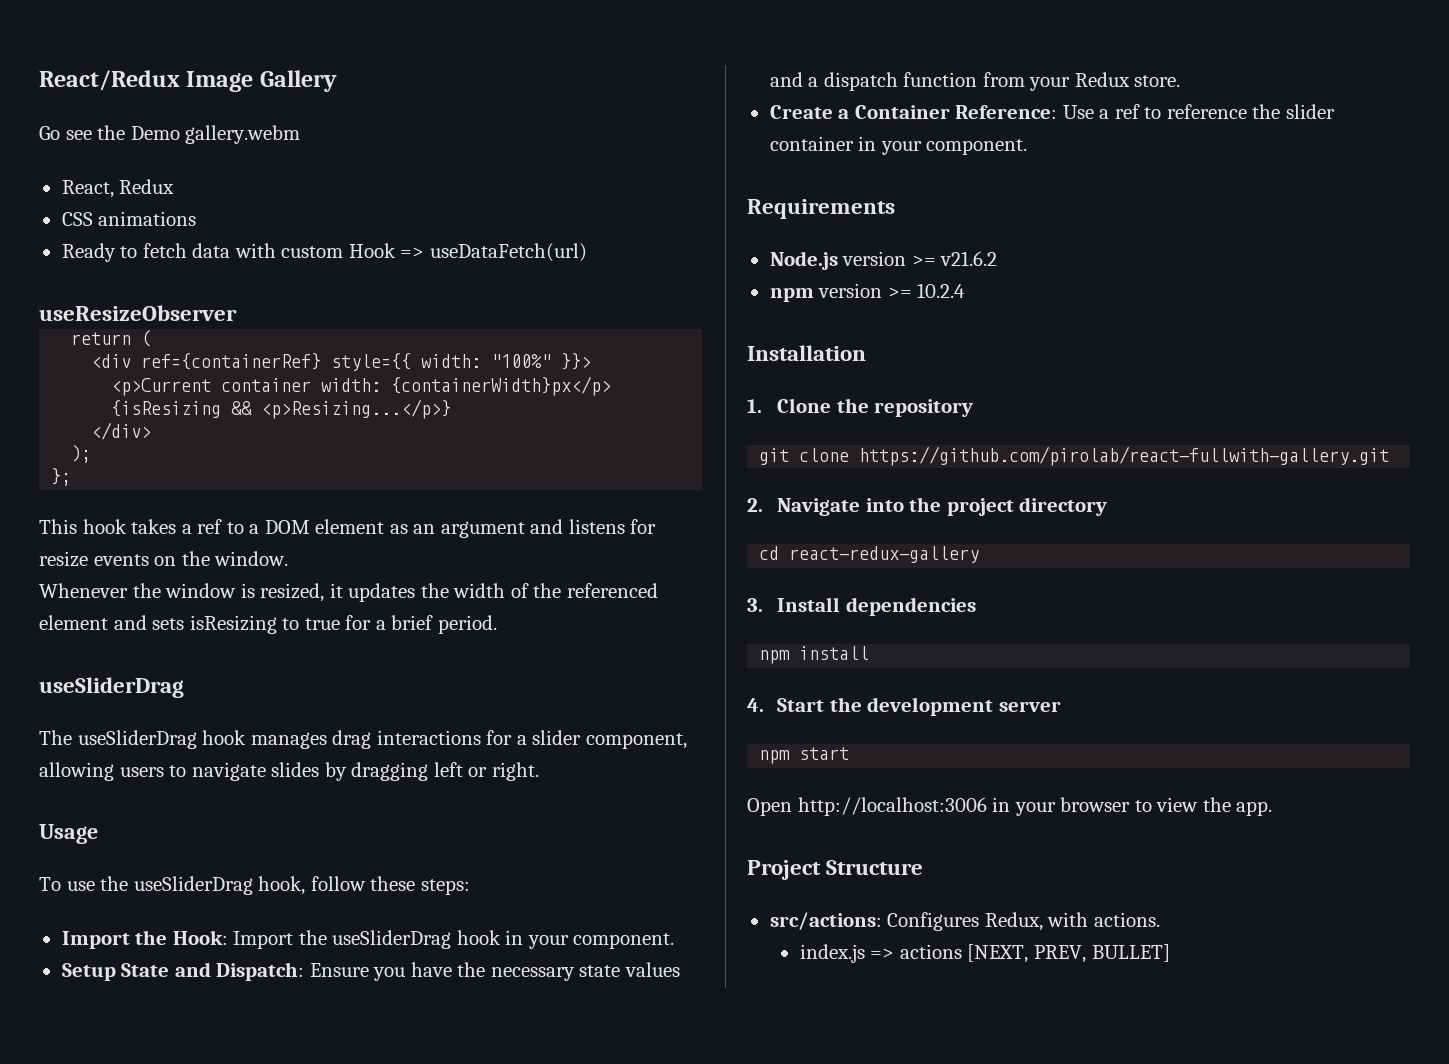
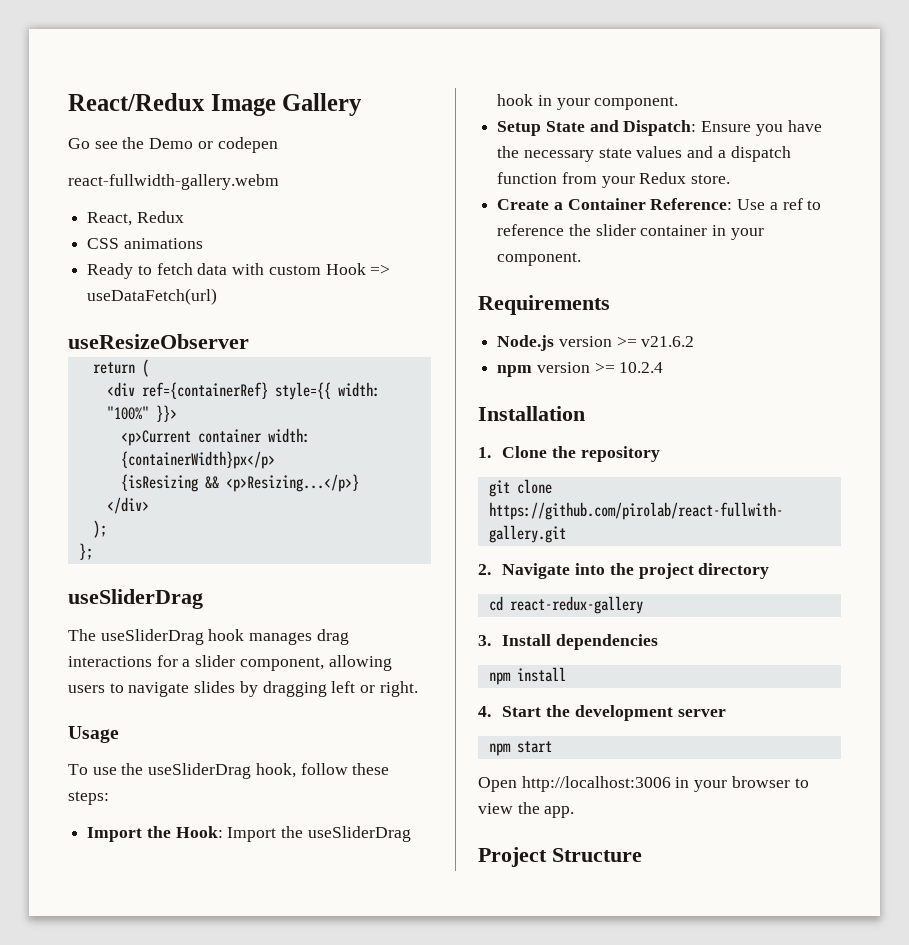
[185,125,301,144] gallery.webm -> [197,137,278,153] [68,174,279,190] or codepen // react-fullwidth-gallery.webm
[39,519,657,538] [39,551,289,567] [39,583,658,602] [39,615,497,634] // This hook takes a ref to a DOM element as an argument and listens for resize events on the window. // Whenever the window is resized, it updates the width of the referenced element and sets isResizing to true for a brief period. -> (93, 551) none
[769,912,1160,931] [799,944,1170,963] // src/actions: Configures Redux, with actions. // index.js => actions [NEXT, PREV, BULLET] -> (642, 855) none

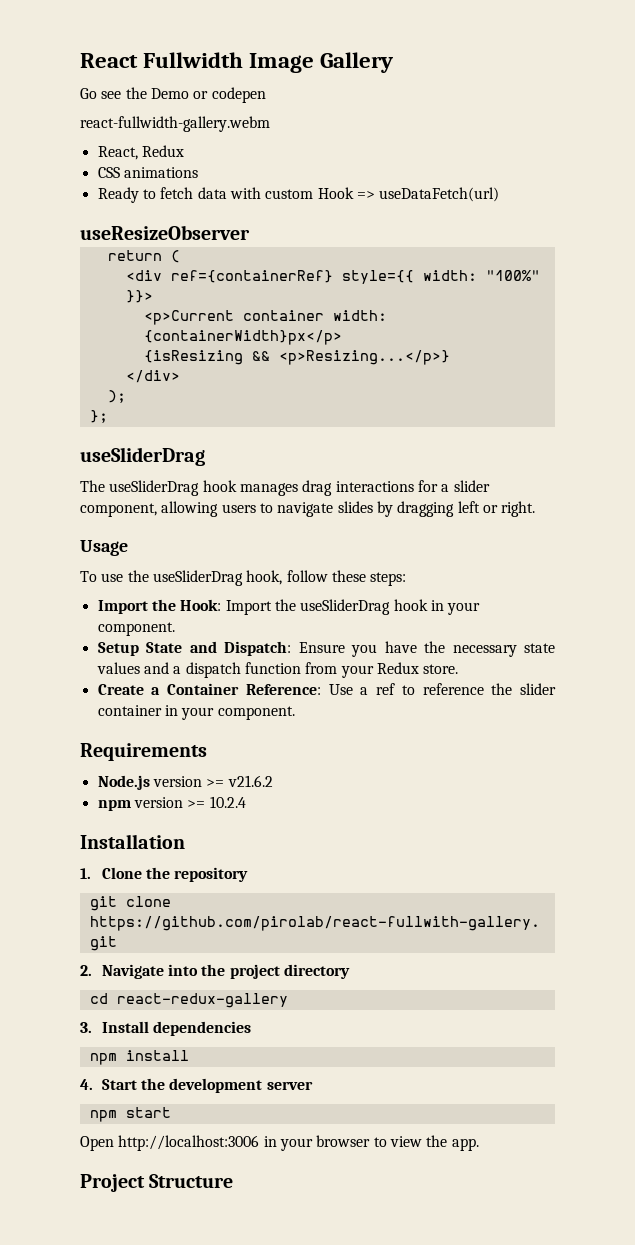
[68,93,205,111] React/Redux -> [80,52,244,68] React Fullwidth

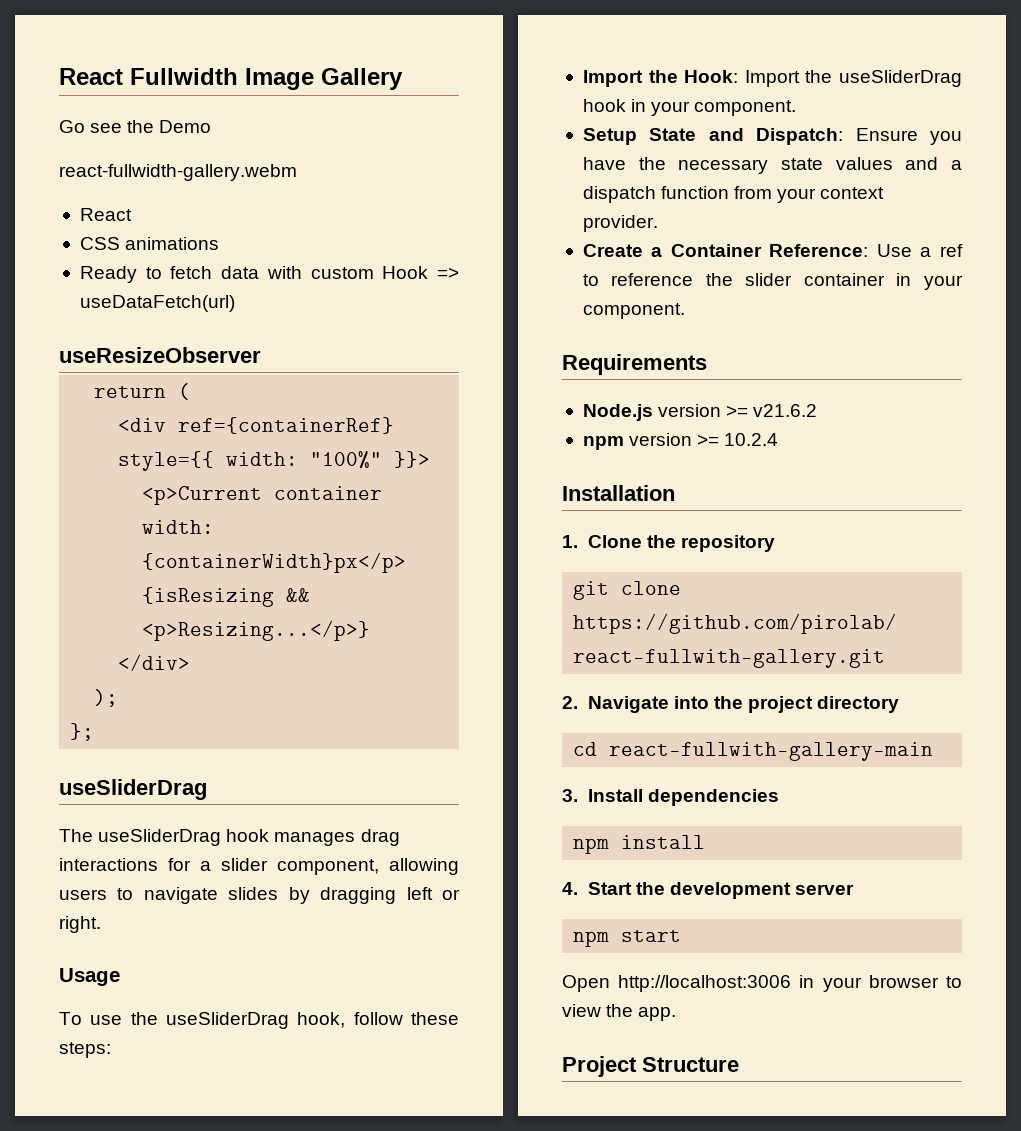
[193,87,266,103] or codepen -> (212, 126) none
[97,145,184,160] React, Redux -> [79,208,132,221] React
[376,662,459,674] Redux store. -> [820,187,885,199] [582,215,658,232] context provider.
[116,993,288,1008] react-redux-gallery -> [609,742,934,761] react-fullwith-gallery-main

